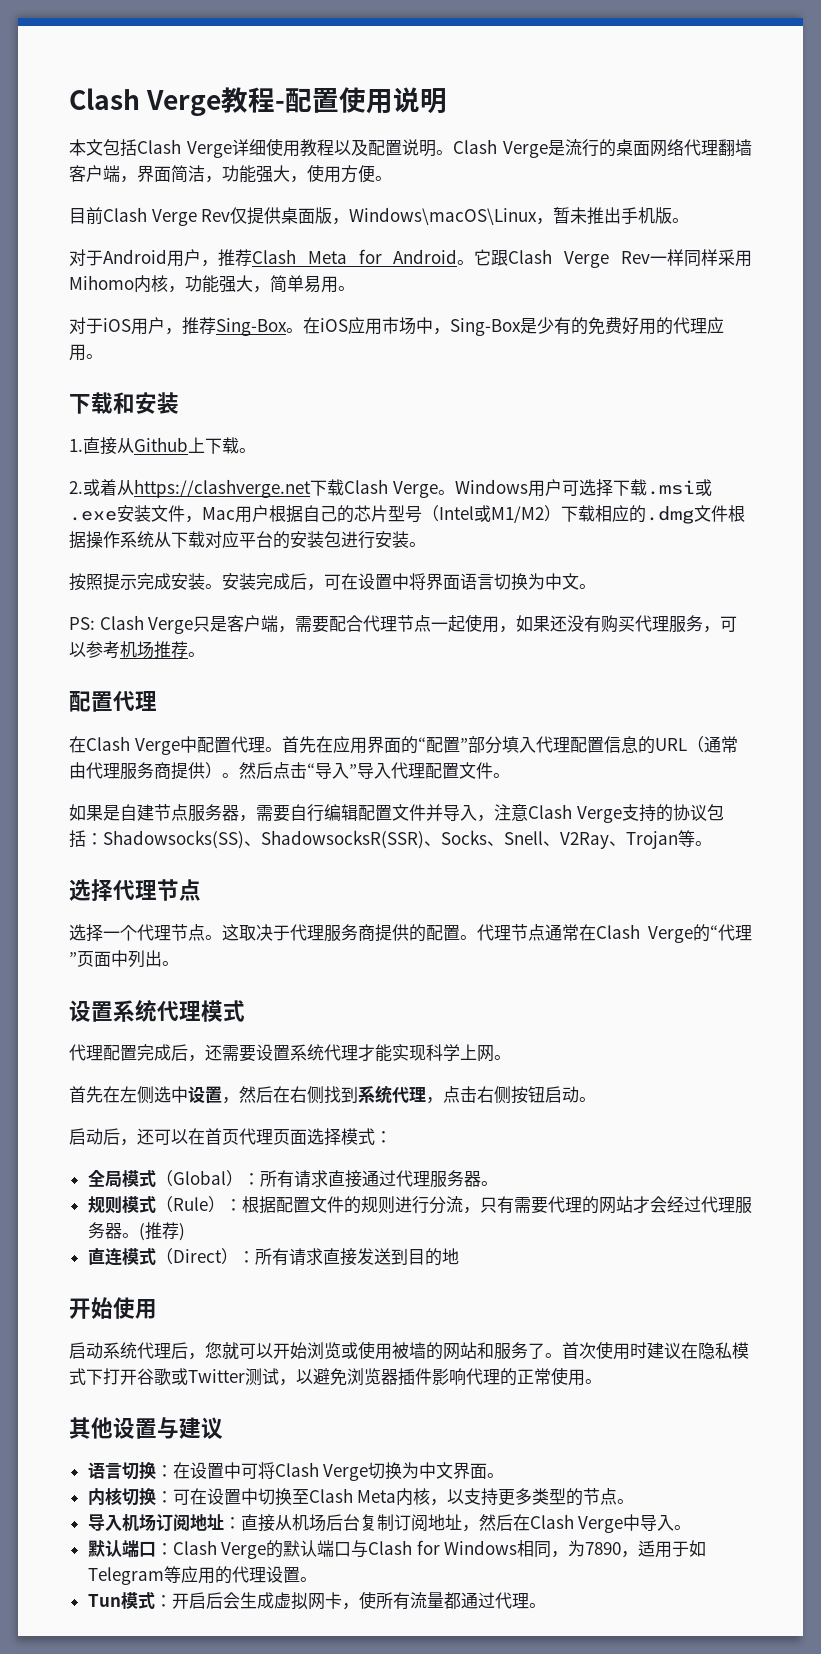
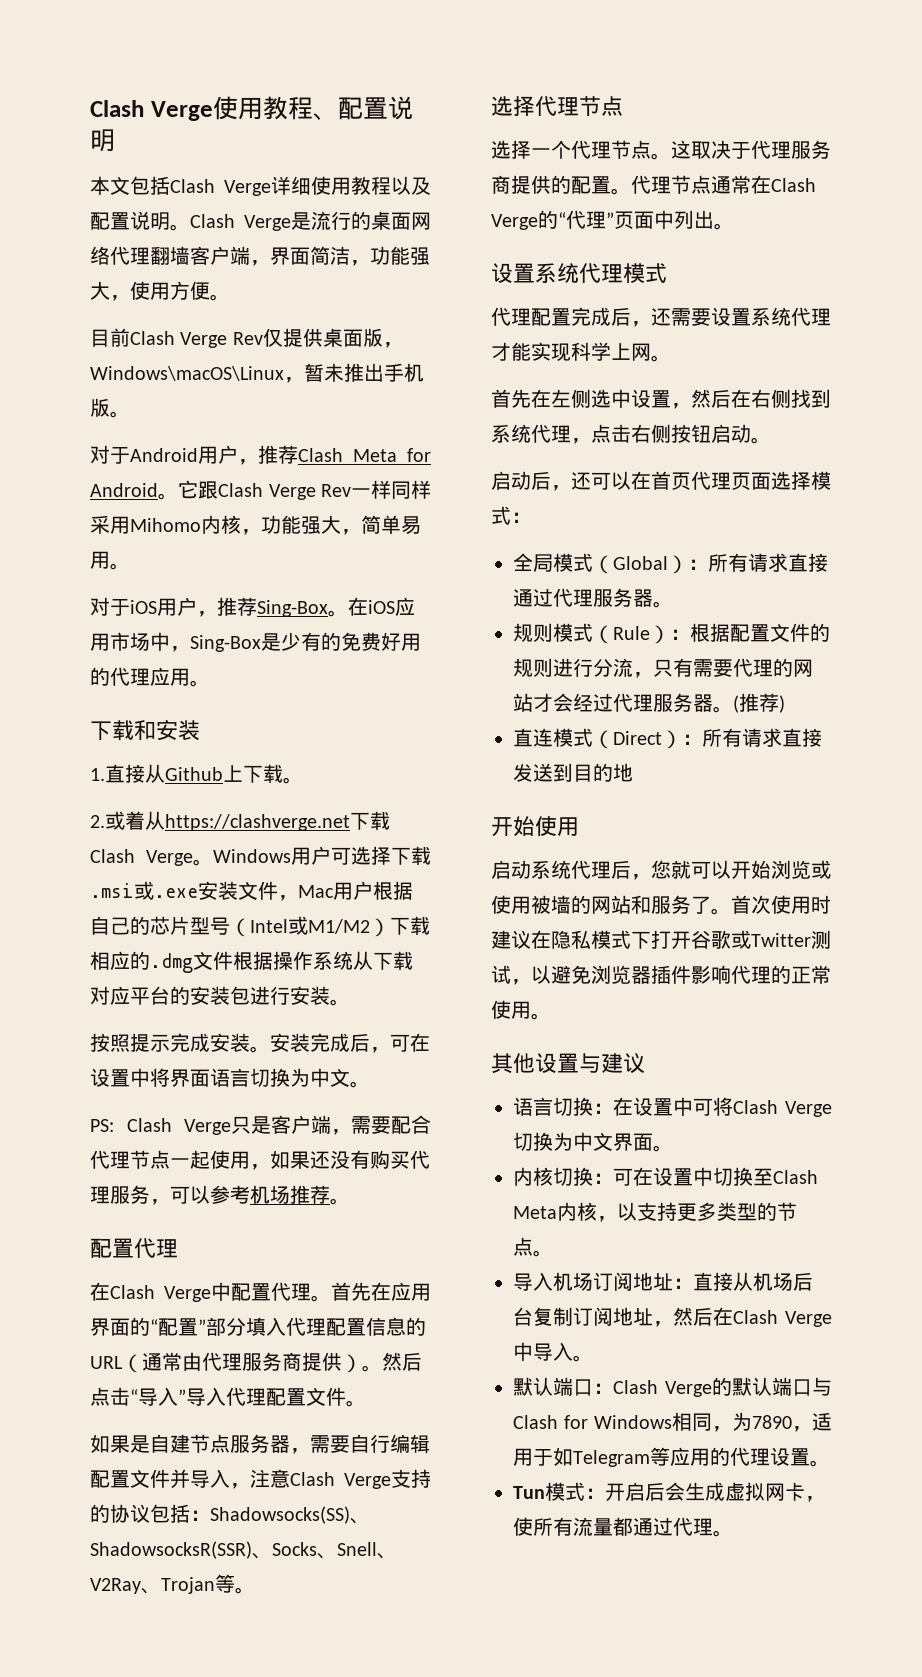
[69,87,394,116] Clash Verge教程-配置使用 -> [90,96,388,121] Clash Verge使用教程、配置

